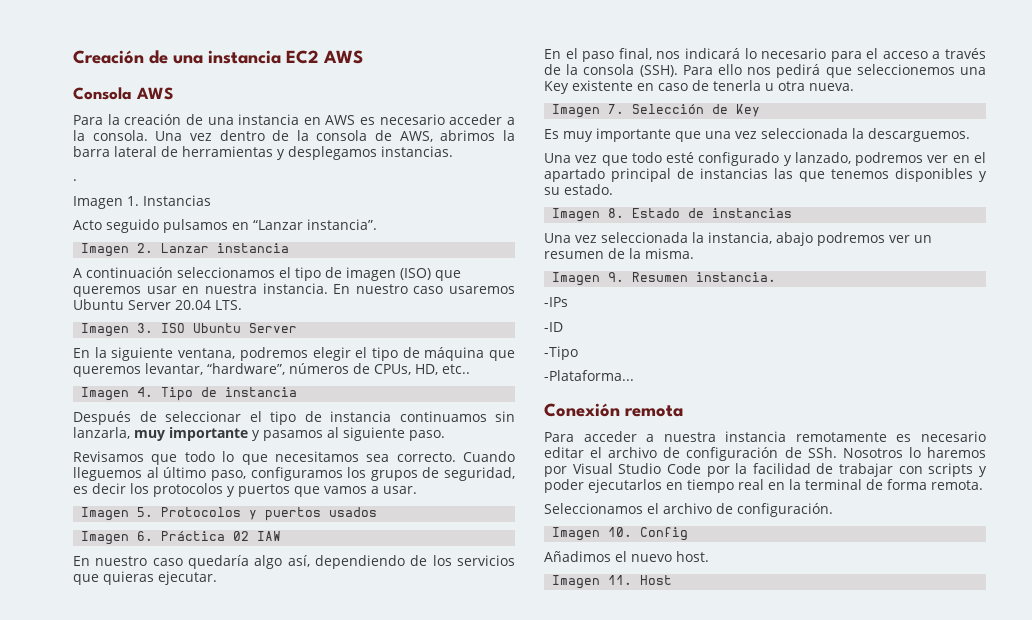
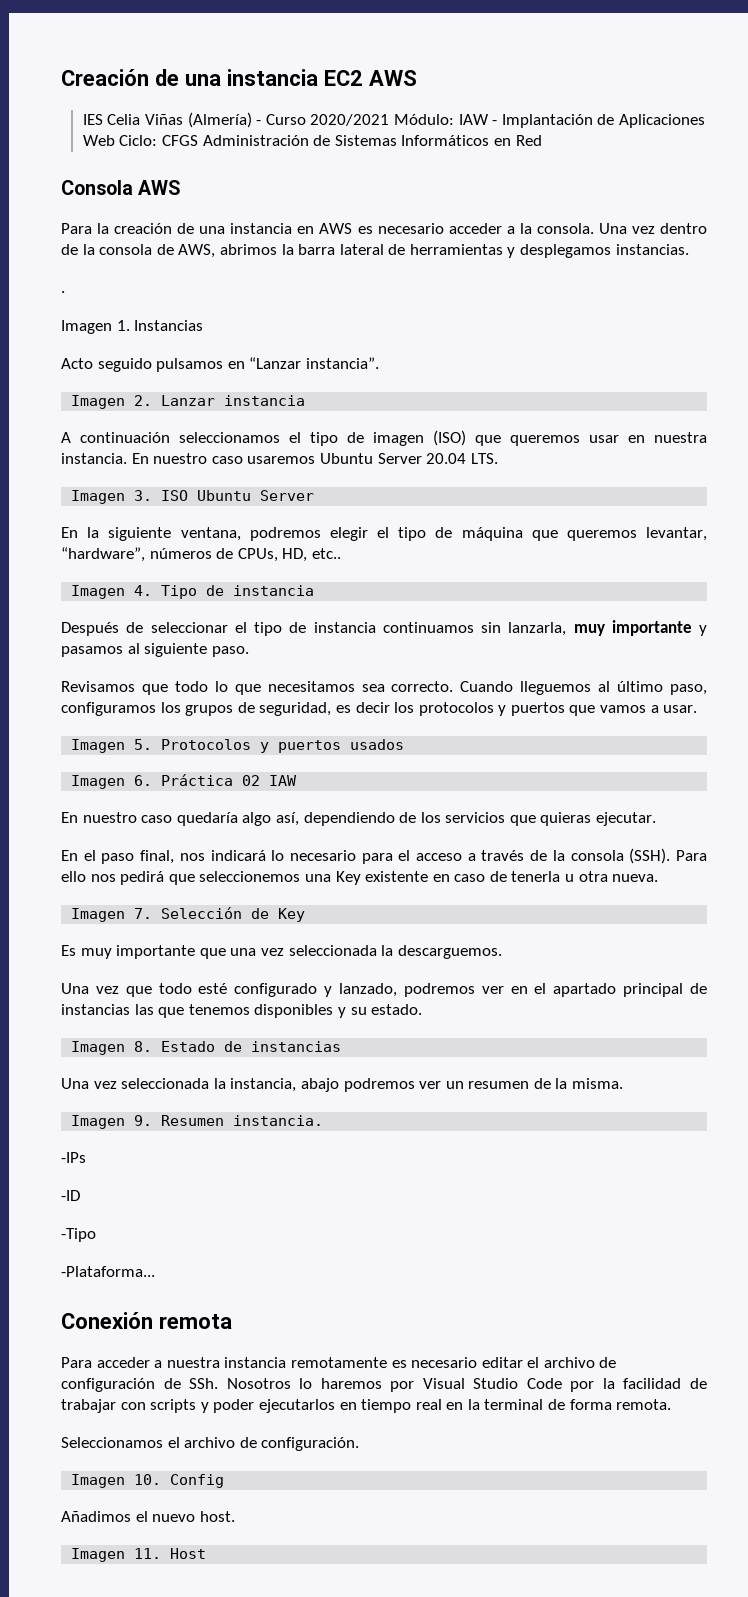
(363, 57) none -> [82,112,705,128] [82,135,542,146] // IES Celia Viñas (Almería) - Curso 2020/2021 Módulo: IAW - Implantación de Aplicaciones Web Ciclo: CFGS Administración de Sistemas Informáticos en Red

